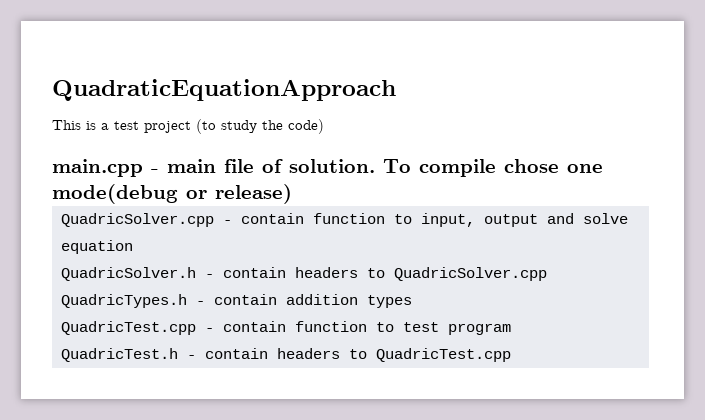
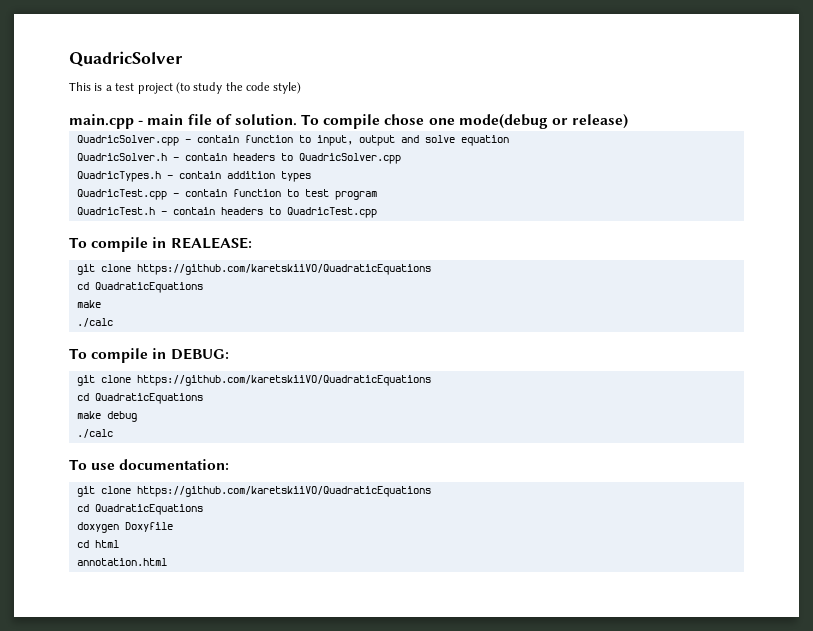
[52,79,396,101] QuadraticEquationApproach -> [69,51,183,67] QuadricSolver
[288,119,324,134] code) -> [246,82,302,94] code style)
(511, 355) none -> [69,237,252,252] [76,264,431,275] [76,282,203,293] [76,300,101,308] [76,318,113,327] [69,348,229,363] [76,375,431,386] [76,393,203,404] [76,411,137,422] [76,429,113,438] [69,459,230,470] [76,486,431,497] [76,504,203,515] [76,522,173,533] [76,540,119,548] [76,558,167,566] // To compile in REALEASE: // git clone https://github.com/karetskiiVO/QuadraticEquations // cd QuadraticEquations // make // ./calc // To compile in DEBUG: // git clone https://github.com/karetskiiVO/QuadraticEquations // cd QuadraticEquations // make debug // ./calc // To use documentation: // git clone https://github.com/karetskiiVO/QuadraticEquations // cd QuadraticEquations // doxygen Doxyfile // cd html // annotation.html

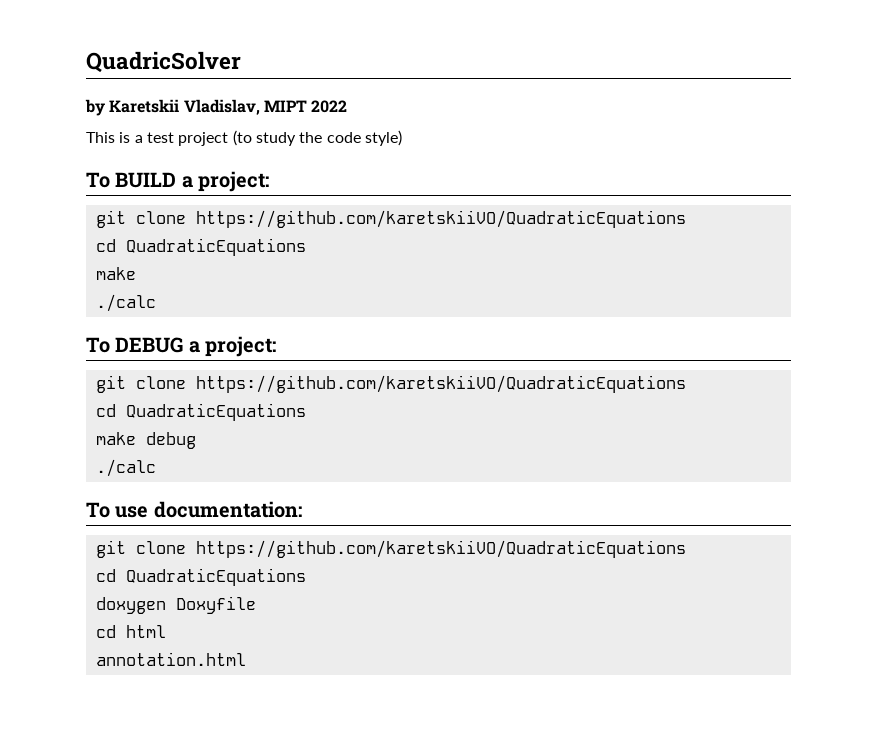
(183, 59) none -> [85,99,348,116] // by Karetskii Vladislav, MIPT 2022
[69,114,629,129] [76,135,509,146] [76,153,401,164] [76,171,311,182] [76,189,377,200] [76,207,377,218] [69,237,252,252] main.cpp - main file of solution. To compile chose one mode(debug or release) // QuadricSolver.cpp - contain function to input, output and solve equation // QuadricSolver.h - contain headers to QuadricSolver.cpp // QuadricTypes.h - contain addition types // QuadricTest.cpp - contain function to test program // QuadricTest.h - contain headers to QuadricTest.cpp // To compile in REALEASE: -> [86,171,270,192] To BUILD a project:
[91,348,229,363] compile in DEBUG: -> [115,336,277,357] DEBUG a project:

